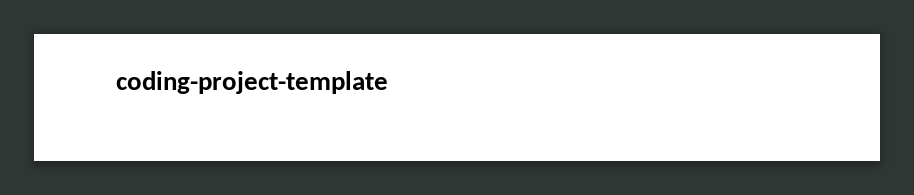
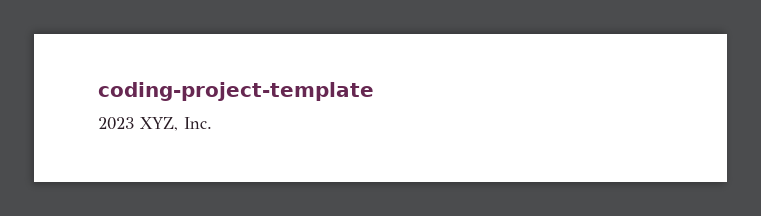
(388, 82) none -> [98,117,212,131] // 2023 XYZ, Inc.

